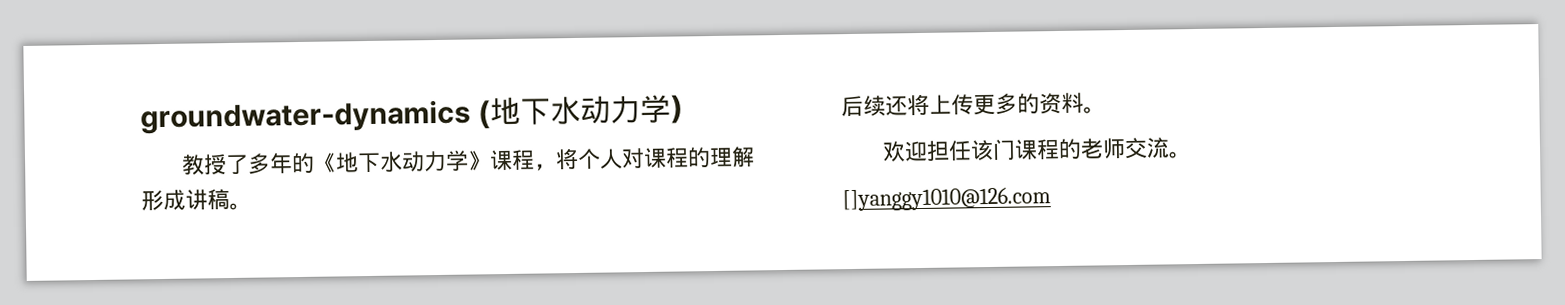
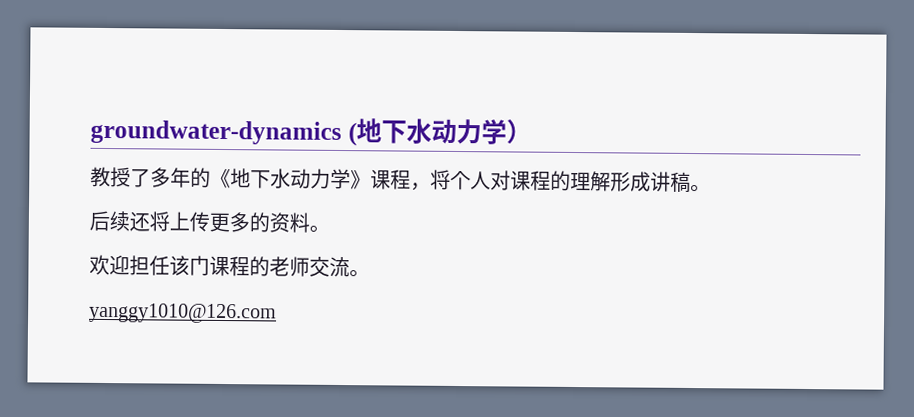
[842,187,1051,212] []yanggy1010@126.com -> [89,302,277,324] yanggy1010@126.com

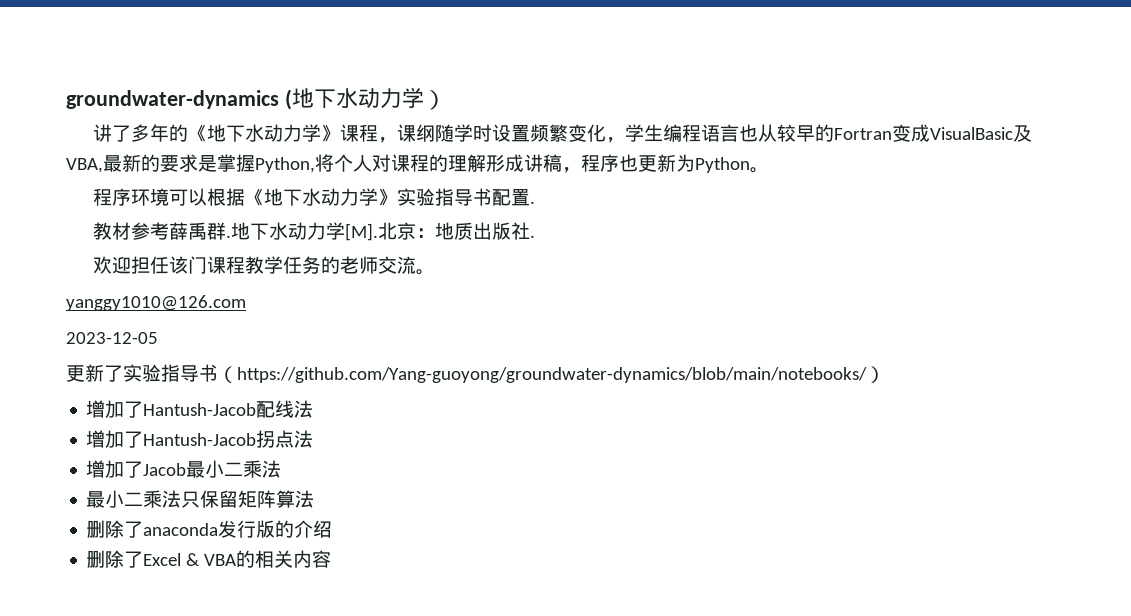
[90,166,131,188] 教授 -> [93,124,113,142] 讲
(431, 186) none -> [397,124,1033,143] [66,154,315,173] 课纲随学时设置频繁变化，学生编程语言也从较早的Fortran变成VisualBasic及VBA,最新的要求是掌握Python,
[690,183,711,193] [89,210,330,233] 。 // 后续还将上传更多的资料。 -> [562,154,769,173] [93,188,536,206] [93,222,536,241] ，程序也更新为Python。 // 程序环境可以根据《地下水动力学》实验指导书配置. // 教材参考薛禹群.地下水动力学[M].北京：地质出版社.
(250, 266) none -> [245,256,322,274] 教学任务
(277, 313) none -> [66,332,158,344] [66,364,885,383] [86,400,314,418] [86,430,314,448] [86,460,282,478] [86,490,315,508] [86,520,333,538] [86,550,332,568] // 2023-12-05 // 更新了实验指导书（https://github.com/Yang-guoyong/groundwater-dynamics/blob/main/notebooks/） // 增加了Hantush-Jacob配线法 // 增加了Hantush-Jacob拐点法 // 增加了Jacob最小二乘法 // 最小二乘法只保留矩阵算法 // 删除了anaconda发行版的介绍 // 删除了Excel & VBA的相关内容

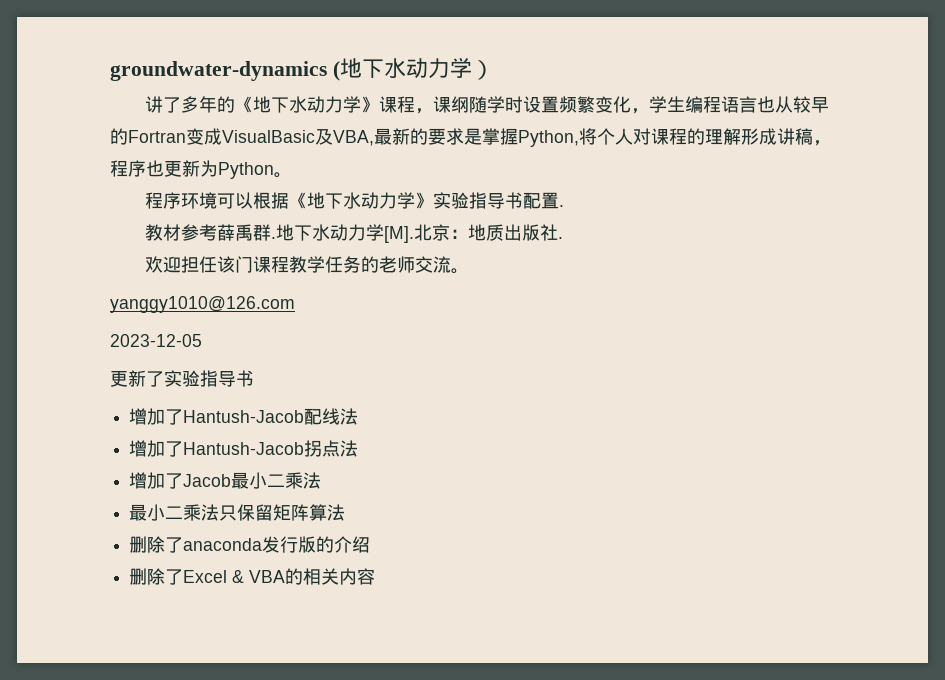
[218,366,885,383] （https://github.com/Yang-guoyong/groundwater-dynamics/blob/main/notebooks/） -> (254, 378) none

